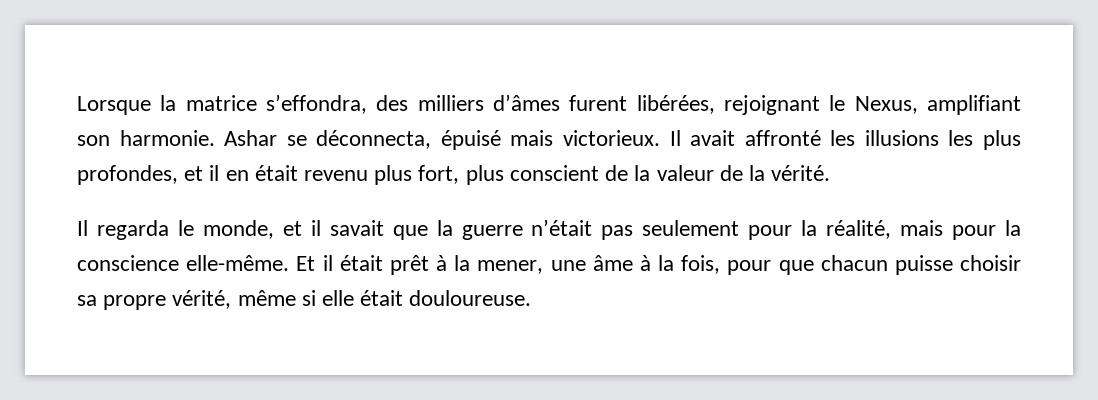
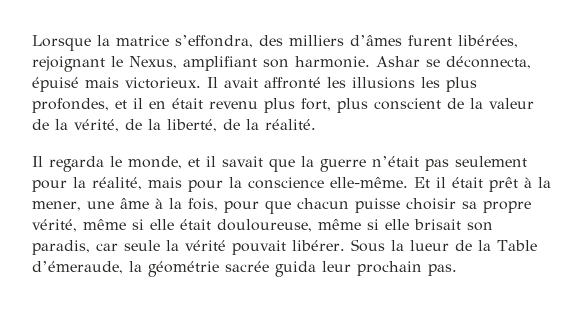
[771,165,831,181] vérité. -> [74,119,316,132] vérité, de la liberté, de la réalité.
[409,290,532,306] douloureuse. -> [217,219,493,232] [32,239,537,255] [32,261,457,277] douloureuse, même si elle brisait son paradis, car seule la vérité pouvait libérer. Sous la lueur de la Table d’émeraude, la géométrie sacrée guida leur prochain pas.

